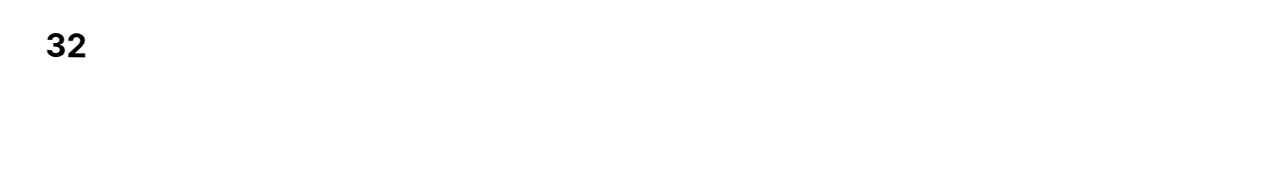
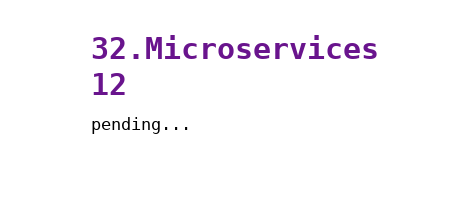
[45,32,87,58] 32 -> [91,35,379,59] [91,73,127,95] [91,117,191,134] 32.Microservices 12 // pending...

